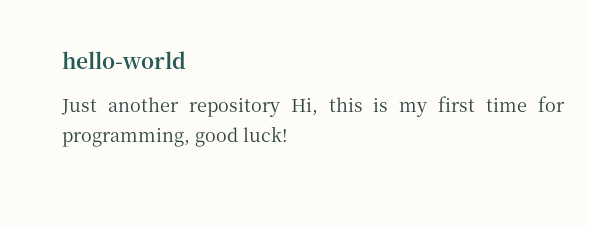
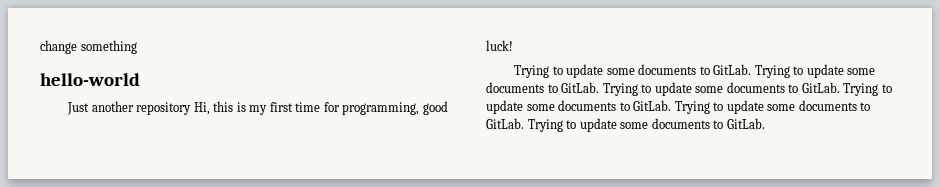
(62, 60) none -> [40,40,137,54] change something //
(288, 134) none -> [514,64,876,78] [486,82,892,96] [486,100,871,114] [486,118,765,132] // Trying to update some documents to GitLab. Trying to update some documents to GitLab. Trying to update some documents to GitLab. Trying to update some documents to GitLab. Trying to update some documents to GitLab. Trying to update some documents to GitLab.

